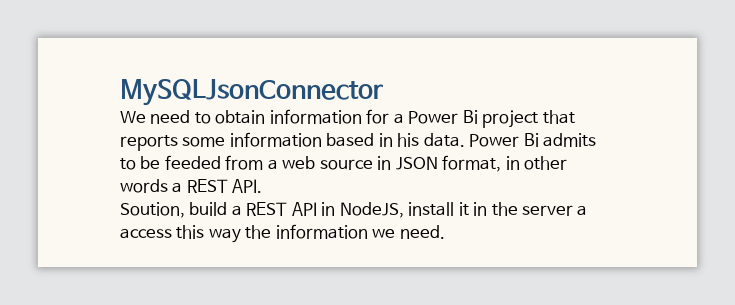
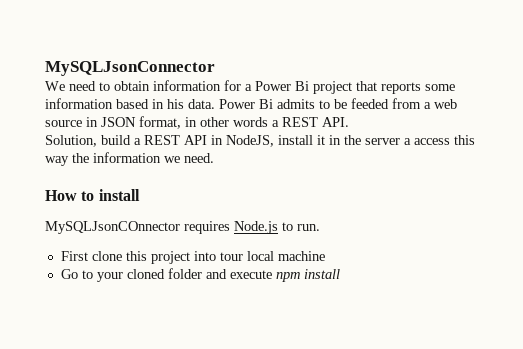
[120,202,185,218] Soution, -> [45,135,97,147] Solution,
(445, 232) none -> [45,189,140,201] [45,221,320,234] [60,251,325,264] [60,268,340,282] // How to install // MySQLJsonCOnnector requires Node.js to run. // First clone this project into tour local machine // Go to your cloned folder and execute npm install

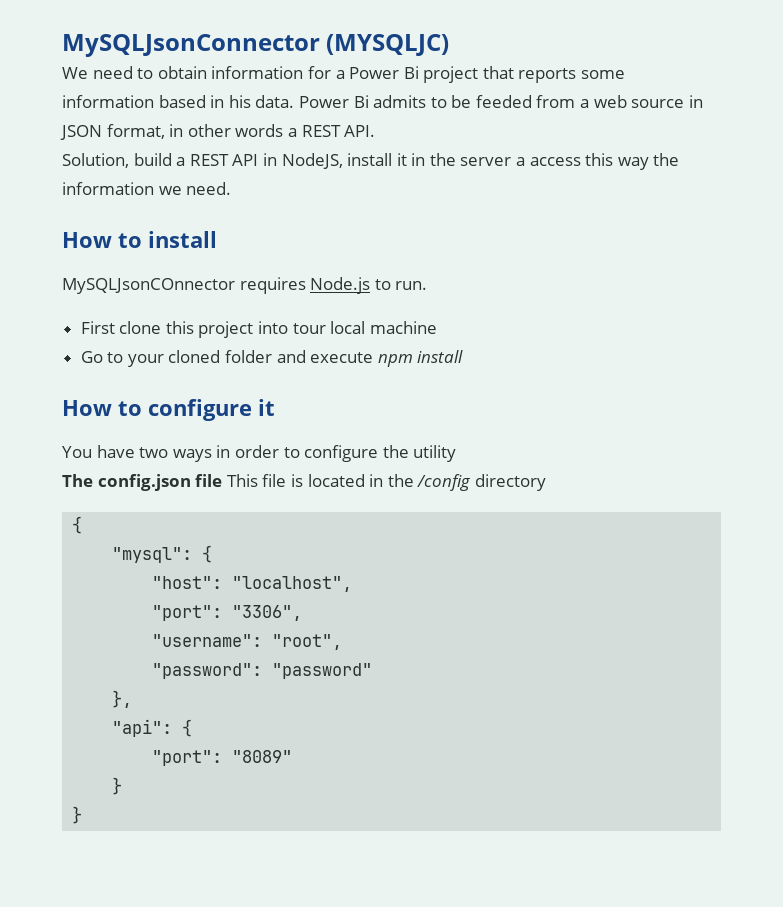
(215, 68) none -> [326,34,450,56] (MYSQLJC)
(340, 274) none -> [62,399,275,421] [62,445,457,462] [62,474,546,491] [72,516,83,534] [112,545,213,563] [152,576,353,592] [152,605,303,621] [152,634,343,650] [152,663,373,679] [112,690,133,708] [112,719,193,737] [152,750,293,766] [112,777,123,795] [72,806,83,824] // How to configure it // You have two ways in order to configure the utility // The config.json file This file is located in the /config directory // { // "mysql": { // "host": "localhost", // "port": "3306", // "username": "root", // "password": "password" // }, // "api": { // "port": "8089" // } // }

